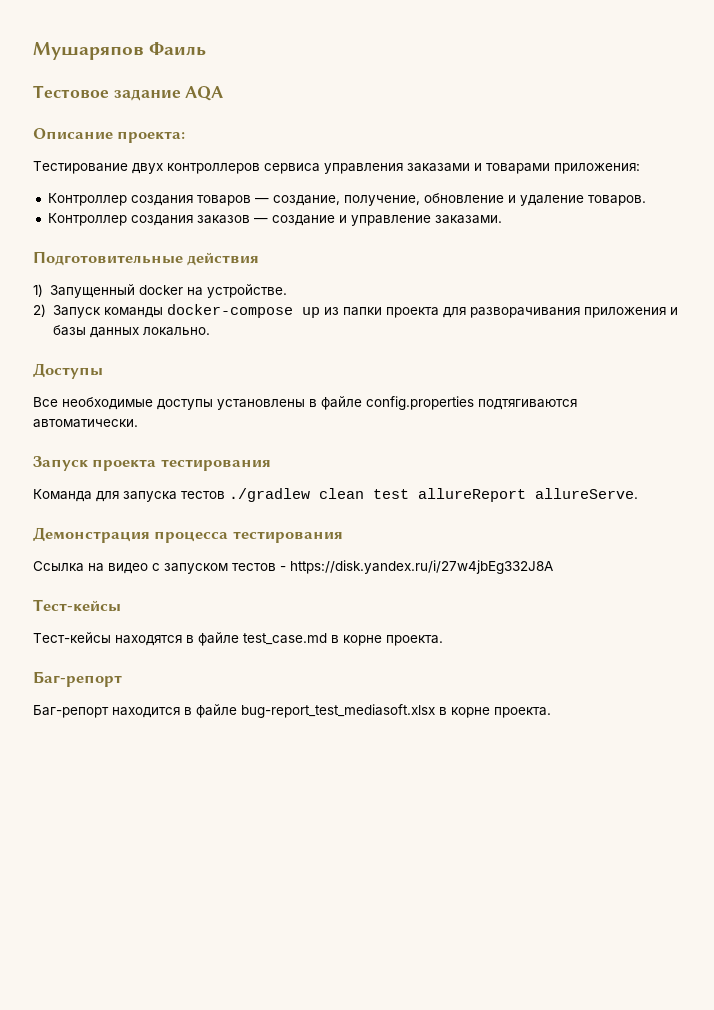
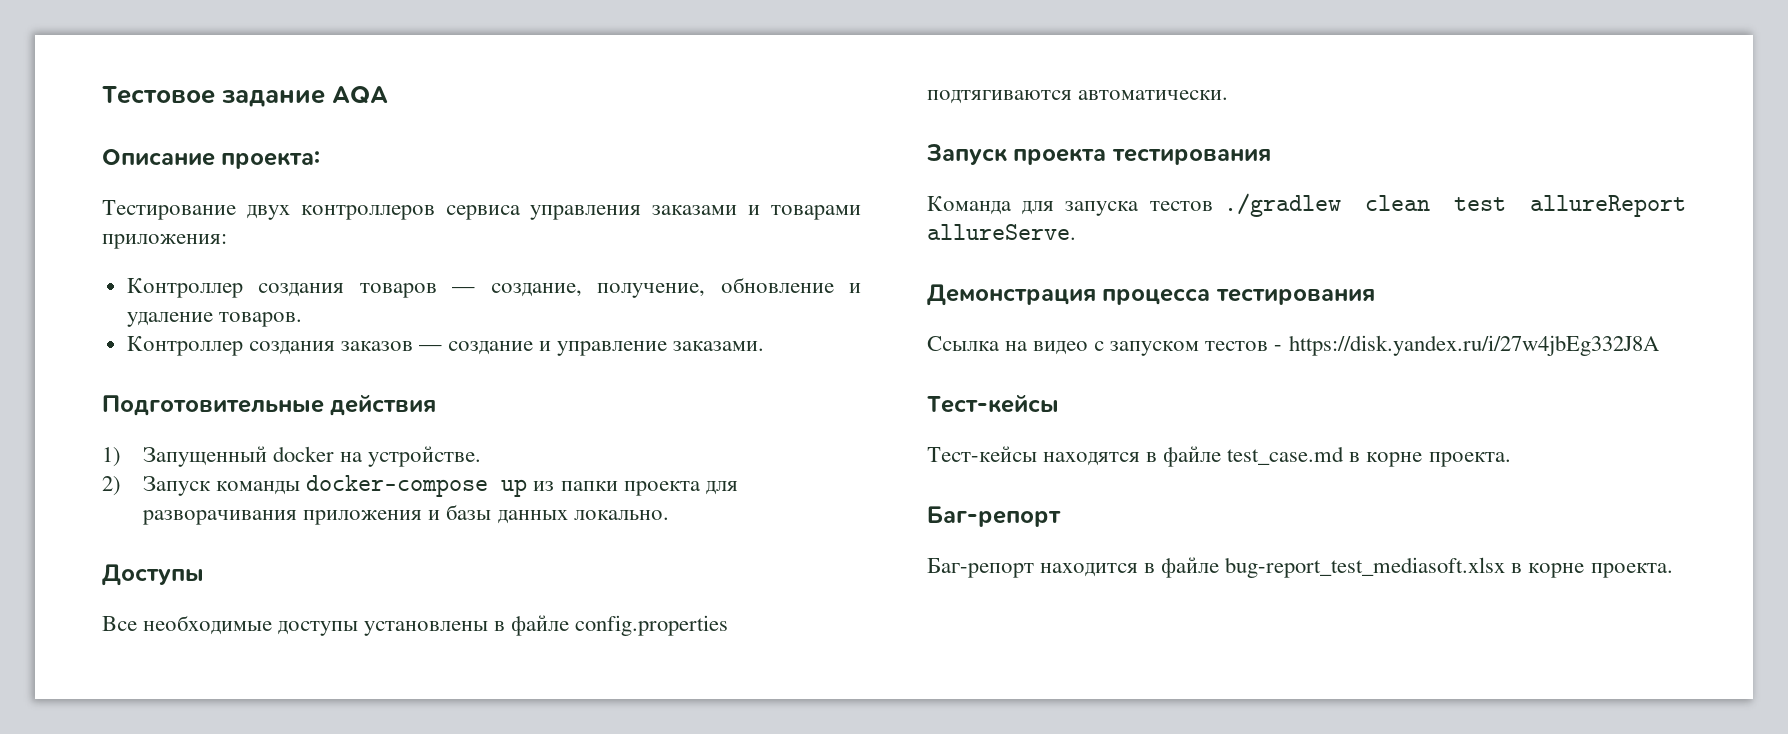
[33,42,207,60] Мушаряпов Фаиль // -> (102, 95) none

